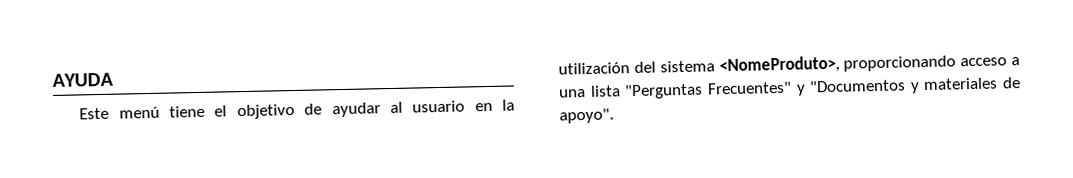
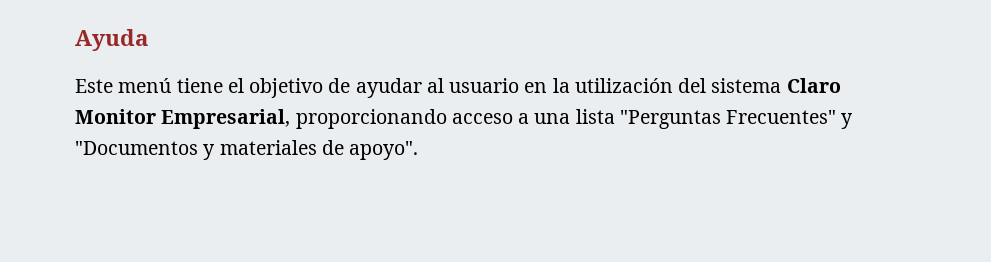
[52,72,114,87] AYUDA -> [75,29,148,51] Ayuda
[718,55,840,75] <NomeProduto>, -> [786,78,841,93] [75,109,291,129] Claro Monitor Empresarial,

